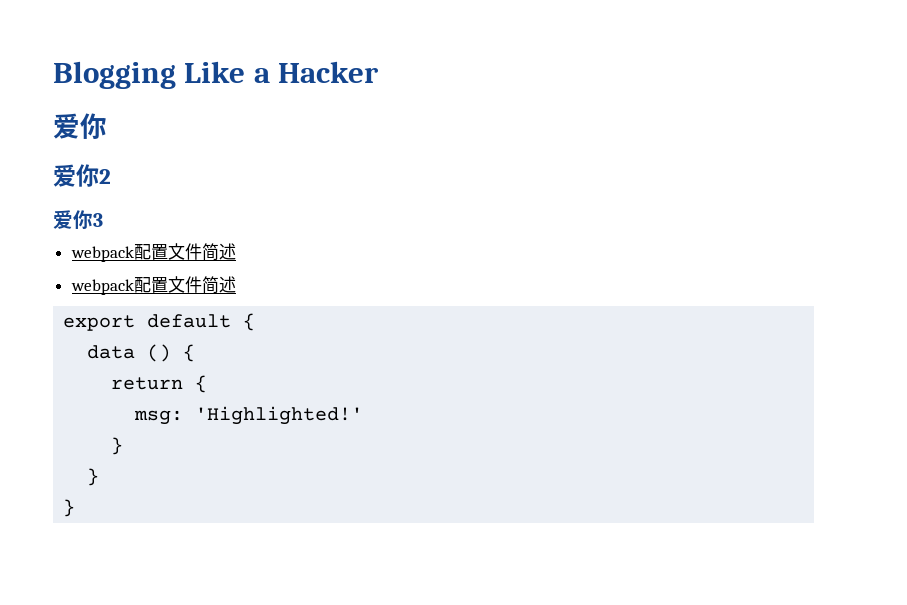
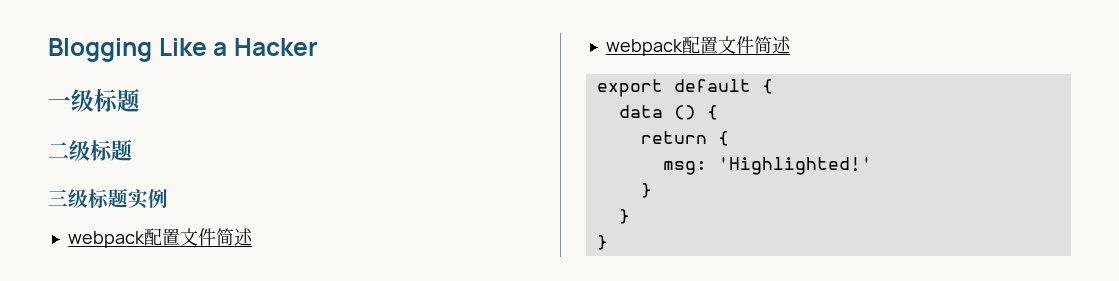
[53,113,107,139] [53,164,111,187] [53,210,103,229] 爱你 // 爱你2 // 爱你3 -> [48,88,140,112] [48,139,132,161] [48,188,168,209] 一级标题 // 二级标题 // 三级标题实例

